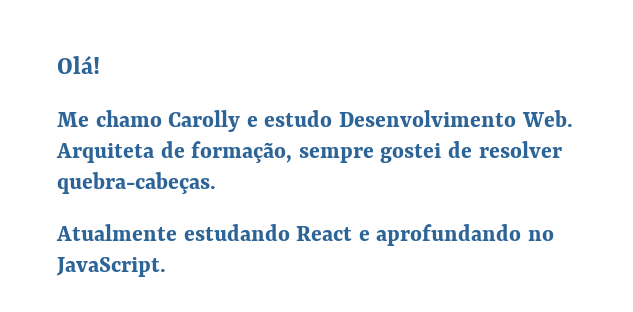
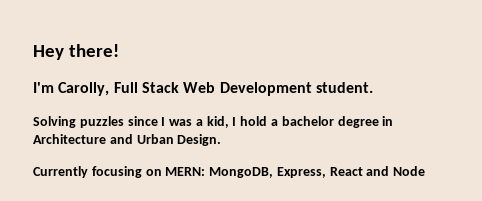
[57,55,100,74] [57,110,573,132] [56,141,562,163] [57,172,216,194] [56,224,555,246] [56,257,166,277] Olá! // Me chamo Carolly e estudo Desenvolvimento Web. Arquiteta de formação, sempre gostei de resolver quebra-cabeças. // Atualmente estudando React e aprofundando no JavaScript. -> [33,44,120,60] [33,82,373,96] [33,116,394,128] [33,134,222,146] [33,166,426,178] Hey there! // I'm Carolly, Full Stack Web Development student. // Solving puzzles since I was a kid, I hold a bachelor degree in Architecture and Urban Design. // Currently focusing on MERN: MongoDB, Express, React and Node

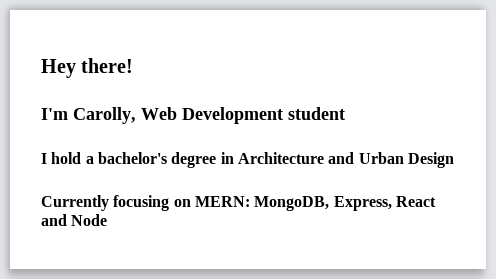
[113,82,373,96] [33,116,229,128] Full Stack Web Development student. // Solving puzzles since I was a kid, -> [141,107,345,124] Web Development student //
[281,116,334,126] bachelor -> [97,152,167,164] bachelor's
[177,134,222,146] Design. -> [407,152,454,168] Design

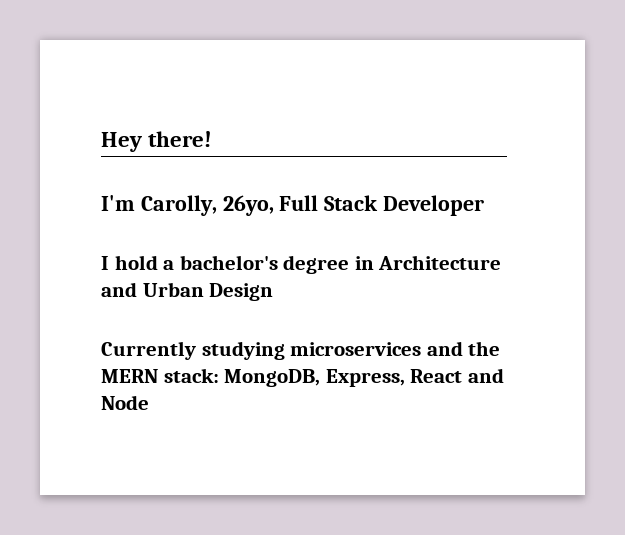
[141,107,345,124] Web Development student -> [222,195,485,216] 26yo, Full Stack Developer
[113,195,250,211] focusing on MERN: -> [201,341,501,360] [101,368,219,383] studying microservices and the MERN stack:

